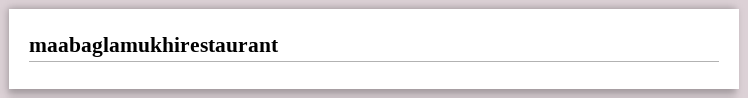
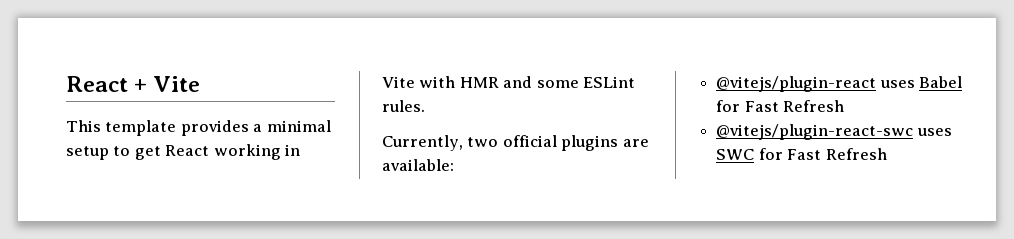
[29,37,279,57] maabaglamukhirestaurant -> [66,76,201,92] [66,120,331,136] [66,144,301,160] [382,76,636,88] [382,100,425,112] [382,135,649,151] [382,159,454,171] [716,76,963,92] [716,100,845,112] [716,124,952,140] [716,148,887,160] React + Vite // This template provides a minimal setup to get React working in Vite with HMR and some ESLint rules. // Currently, two official plugins are available: // @vitejs/plugin-react uses Babel for Fast Refresh // @vitejs/plugin-react-swc uses SWC for Fast Refresh

